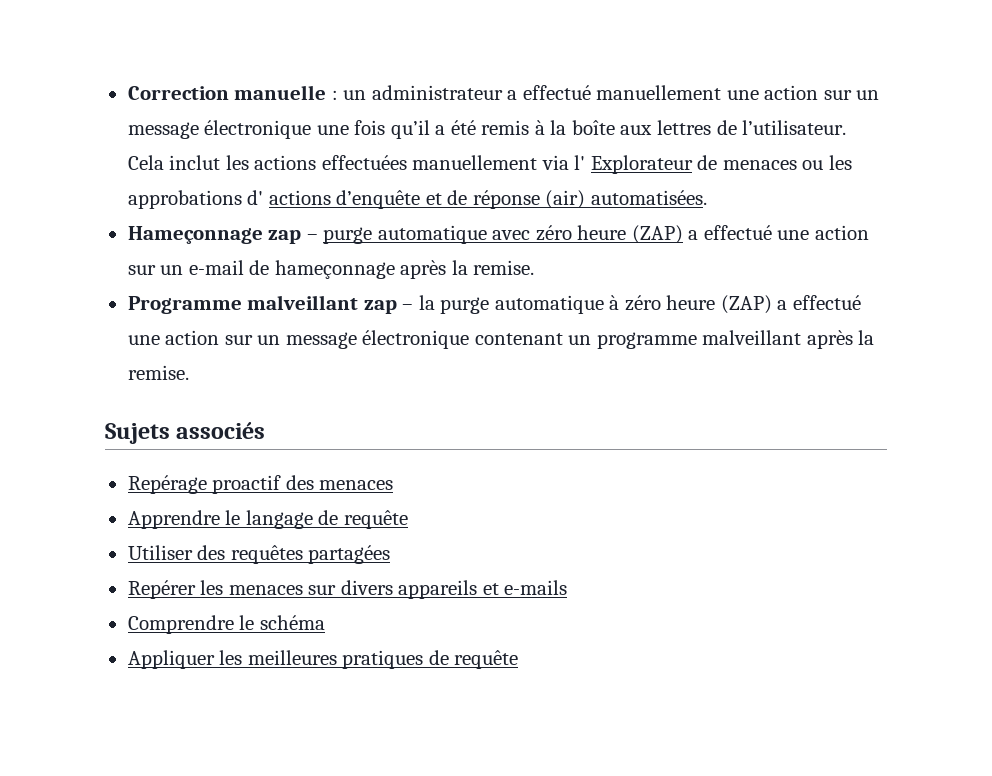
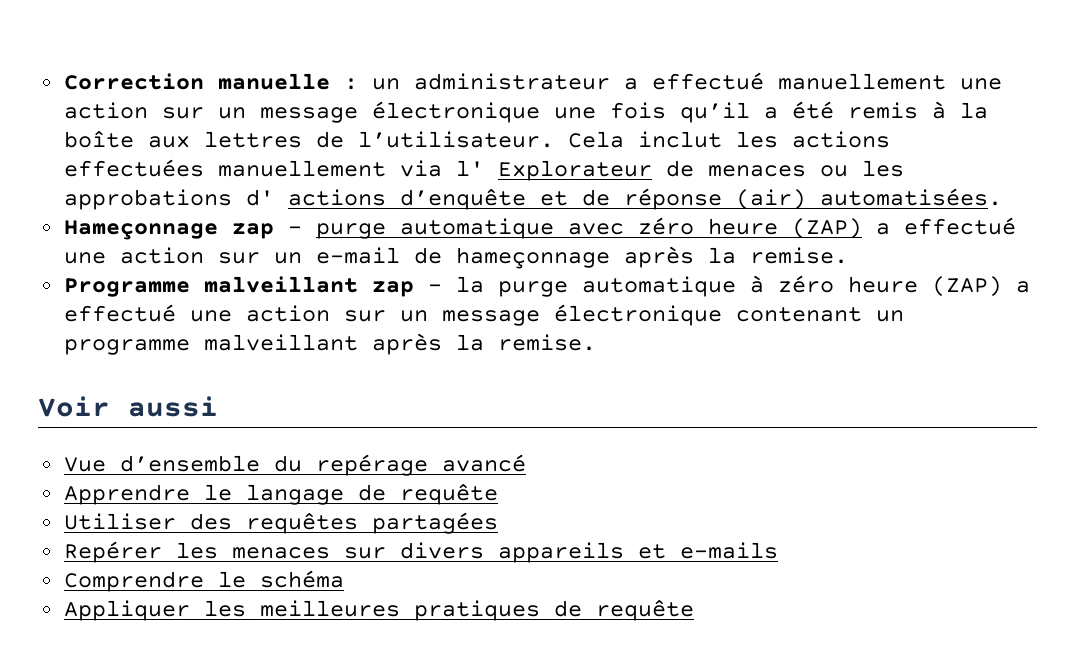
[105,422,266,444] [127,475,394,494] Sujets associés // Repérage proactif des menaces -> [38,396,218,417] [63,454,526,476] Voir aussi // Vue d’ensemble du repérage avancé

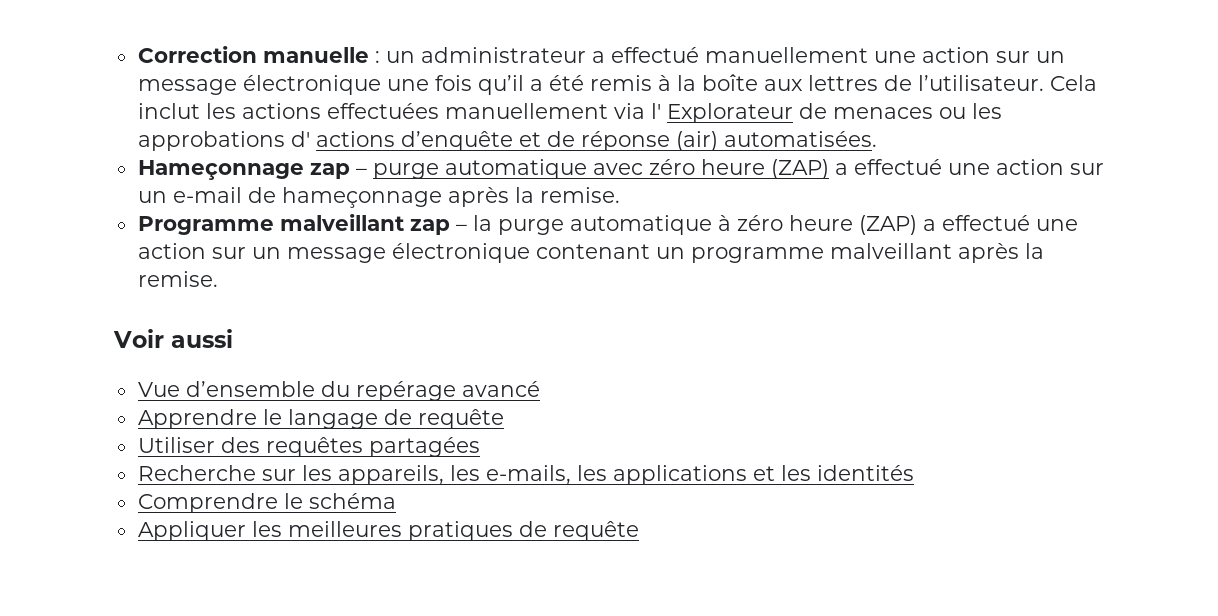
[63,541,778,563] Repérer les menaces sur divers appareils et e-mails -> [137,465,914,485] Recherche sur les appareils, les e-mails, les applications et les identités

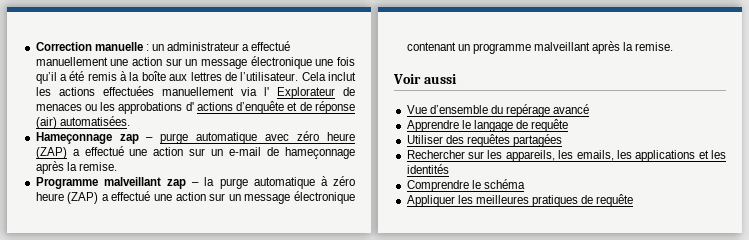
[137,465,256,481] Recherche -> [406,150,465,159] Rechercher
[485,465,571,485] e-mails, -> [576,150,614,161] emails,

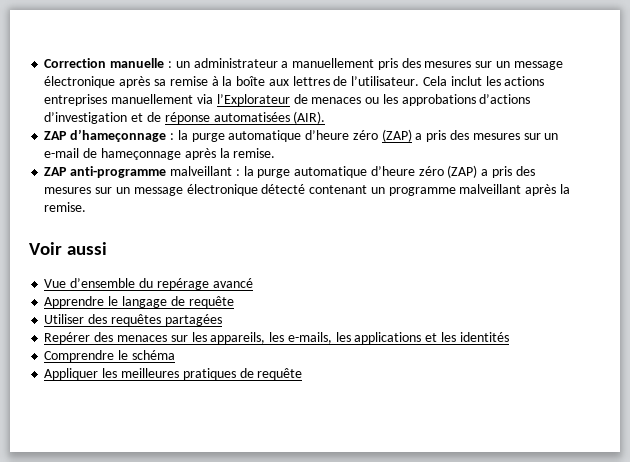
[251,41,291,51] [35,56,355,69] [35,71,117,84] effectué manuellement une action sur un message électronique une fois qu’il a été remis -> [292,58,563,70] [44,76,208,88] manuellement pris des mesures sur un message électronique après sa remise
[102,86,154,96] effectuées -> [44,94,108,106] entreprises
[263,87,335,99] l' Explorateur -> [216,94,290,106] l’Explorateur
[185,101,356,114] [35,116,130,129] [35,131,355,144] [35,146,184,159] d' actions d’enquête et de réponse (air) automatisées. // Hameçonnage zap – purge automatique avec zéro heure (ZAP) a effectué une action -> [479,94,531,104] [44,111,326,124] [44,129,520,142] d’actions d’investigation et de réponse automatisées (AIR). // ZAP d’hameçonnage : la purge automatique d’heure zéro (ZAP) a pris des mesures
[35,176,355,189] [35,191,355,204] Programme malveillant zap – la purge automatique à zéro heure (ZAP) a effectué une action sur un message électronique -> [44,165,535,178] [44,184,306,196] ZAP anti-programme malveillant : la purge automatique d’heure zéro (ZAP) a pris des mesures sur un message électronique détecté
[406,150,465,159] Rechercher -> [44,332,167,344] Repérer des menaces
[576,150,614,161] emails, -> [287,332,332,344] e-mails,

